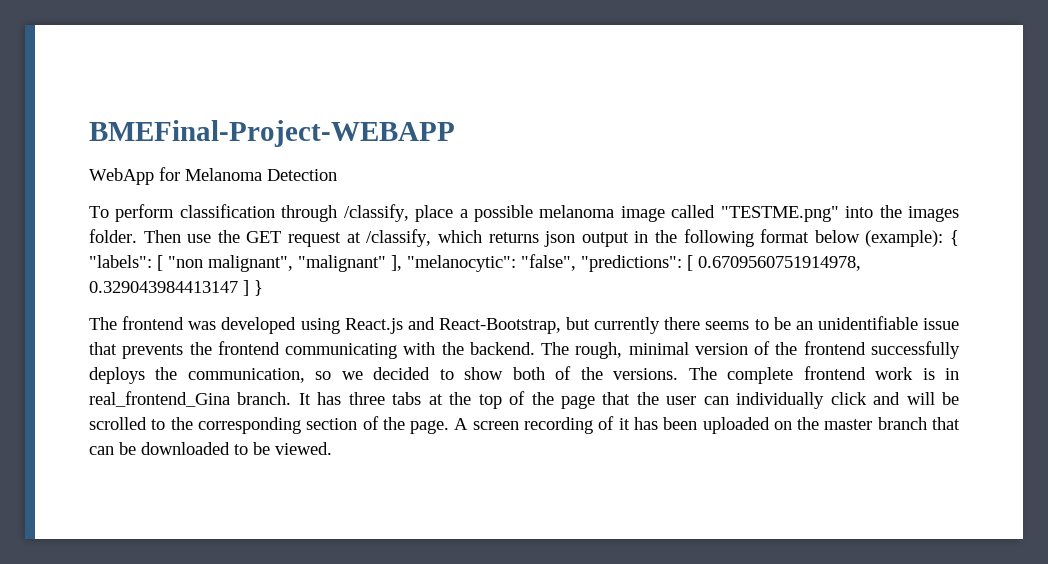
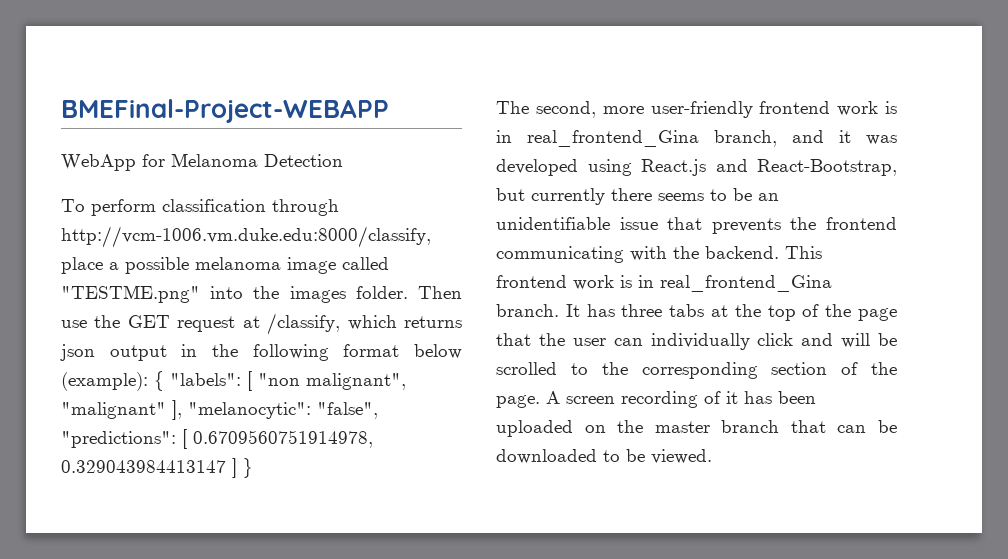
[343,204,409,222] /classify, -> [61,226,431,248] http://vcm-1006.vm.duke.edu:8000/classify,
[122,316,185,330] frontend -> [535,101,897,118] [496,130,851,147] second, more user-friendly frontend work is in real_frontend_Gina branch, and it
[541,341,960,359] [89,366,794,384] The rough, minimal version of the frontend successfully deploys the communication, so we decided to show both of the versions. The complete -> [785,246,822,259] This

